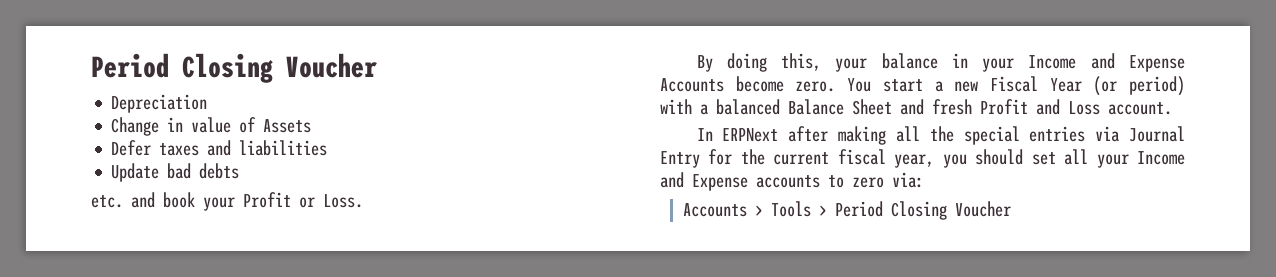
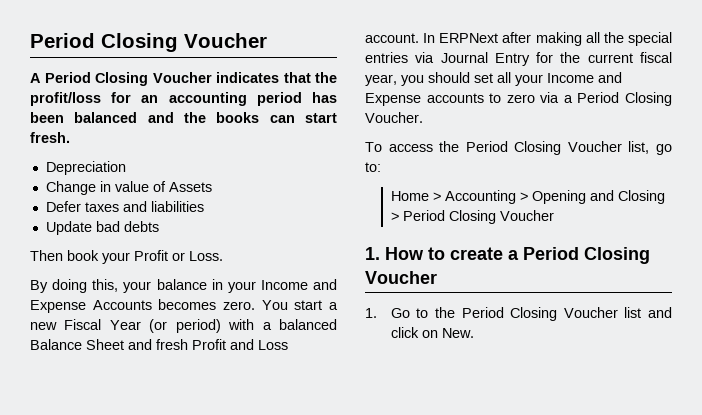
[91,53,377,83] Period Closing Voucher -> [30,33,267,52] [30,72,337,86] [30,92,337,106] [30,112,337,123] [30,132,70,143] Period Closing Voucher // A Period Closing Voucher indicates that the profit/loss for an accounting period has been balanced and the books can start fresh.
[91,192,155,208] etc. and -> [30,250,63,261] Then
[735,76,784,92] become -> [158,299,217,310] becomes
(1172, 108) // -> (419, 38) none
[892,172,924,188] [682,201,1011,220] via: // Accounts > Tools > Period Closing Voucher -> [540,92,672,106] [365,112,423,123] [365,141,672,155] [365,162,381,172] [390,190,665,204] [390,210,554,224] [365,247,650,264] [365,271,437,284] [365,307,672,321] [390,327,474,338] via a Period Closing Voucher. // To access the Period Closing Voucher list, go to: // Home > Accounting > Opening and Closing > Period Closing Voucher // 1. How to create a Period Closing Voucher // 1. Go to the Period Closing Voucher list and click on New.

